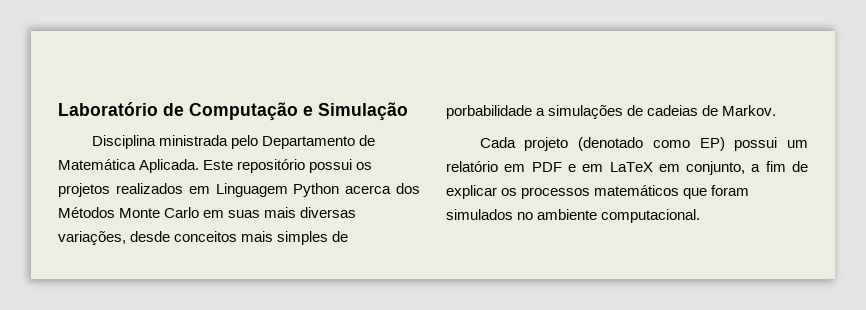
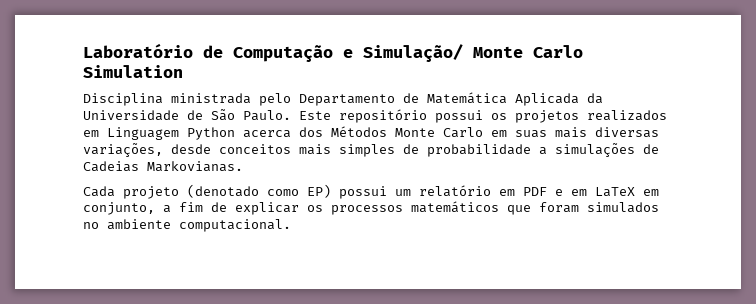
[318,102,408,121] Simulação -> [363,44,583,62] [83,65,183,78] Simulação/ Monte Carlo Simulation
[139,159,200,173] Aplicada. -> [515,93,603,106] [83,109,291,121] Aplicada da Universidade de São Paulo.
[446,105,532,119] porbabilidade -> [427,144,531,157] probabilidade
[647,105,777,116] cadeias de Markov. -> [83,161,243,172] Cadeias Markovianas.

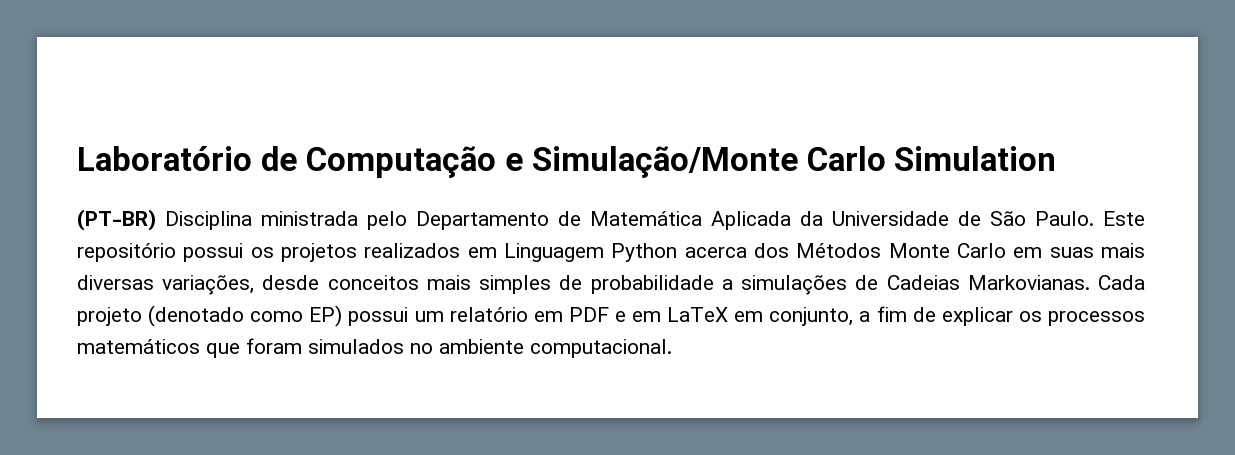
[363,44,523,62] Simulação/ Monte -> [531,146,798,178] Simulação/Monte
(183, 71) none -> [77,209,156,231] (PT-BR)
(243, 166) // -> (1090, 282) none

